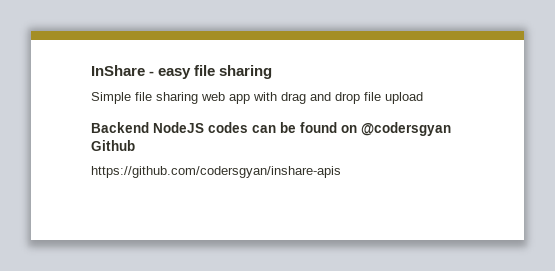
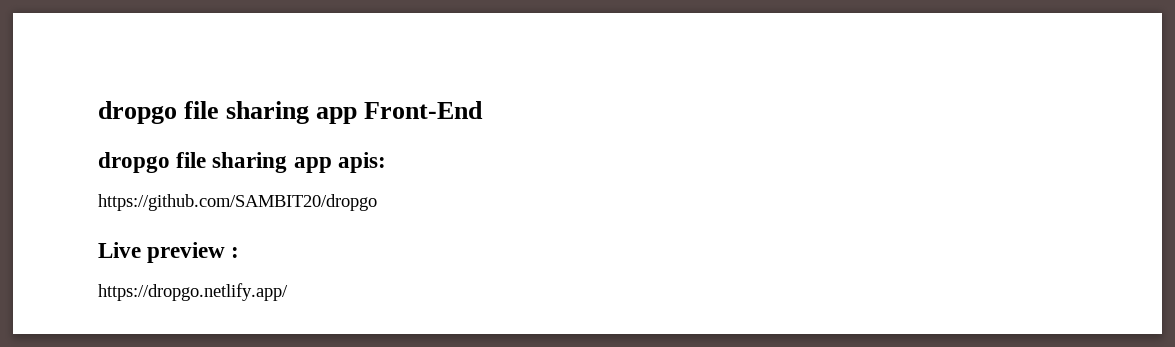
[91,65,273,79] [91,92,423,104] [91,122,451,136] [91,140,135,151] [91,166,341,178] InShare - easy file sharing // Simple file sharing web app with drag and drop file upload // Backend NodeJS codes can be found on @codersgyan Github // https://github.com/codersgyan/inshare-apis -> [98,101,484,124] [98,152,386,173] [98,194,377,211] [98,242,240,263] [98,283,288,301] dropgo file sharing app Front-End // dropgo file sharing app apis: // https://github.com/SAMBIT20/dropgo // Live preview : // https://dropgo.netlify.app/

